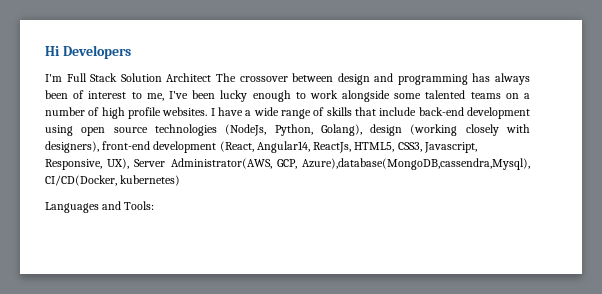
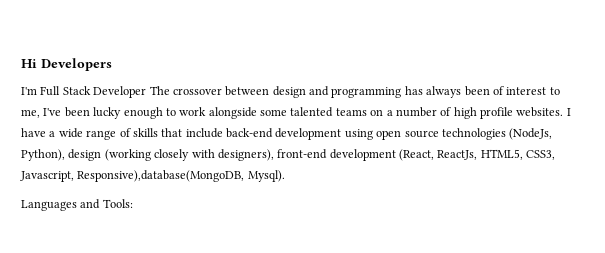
[120,73,212,82] Solution Architect -> [93,86,147,98] Developer
[274,124,362,136] Python, Golang), -> [21,149,65,161] Python),
[256,141,310,153] Angular14, -> (434, 155) none
[45,158,530,170] [45,175,181,186] Responsive, UX), Server Administrator(AWS, GCP, Azure),database(MongoDB,cassendra,Mysql), CI/CD(Docker, kubernetes) -> [77,170,285,182] Responsive),database(MongoDB, Mysql).

